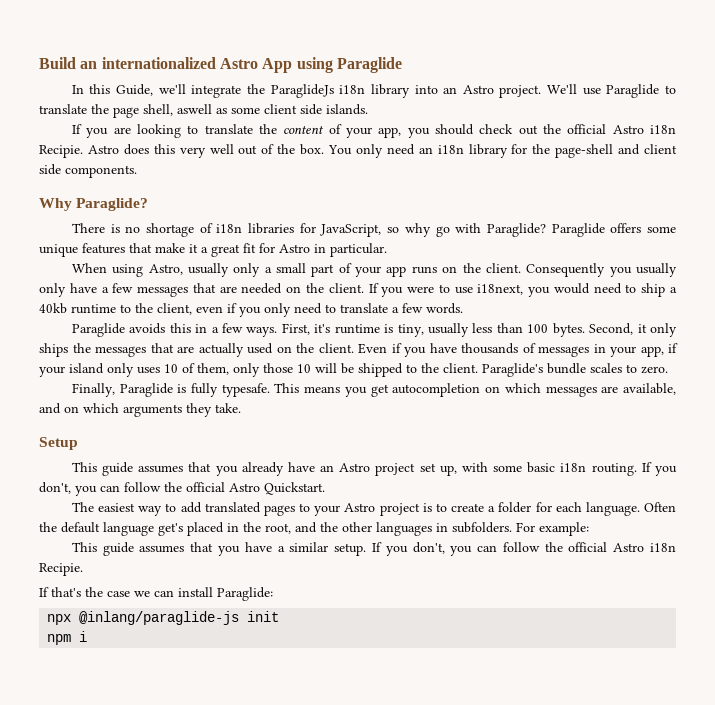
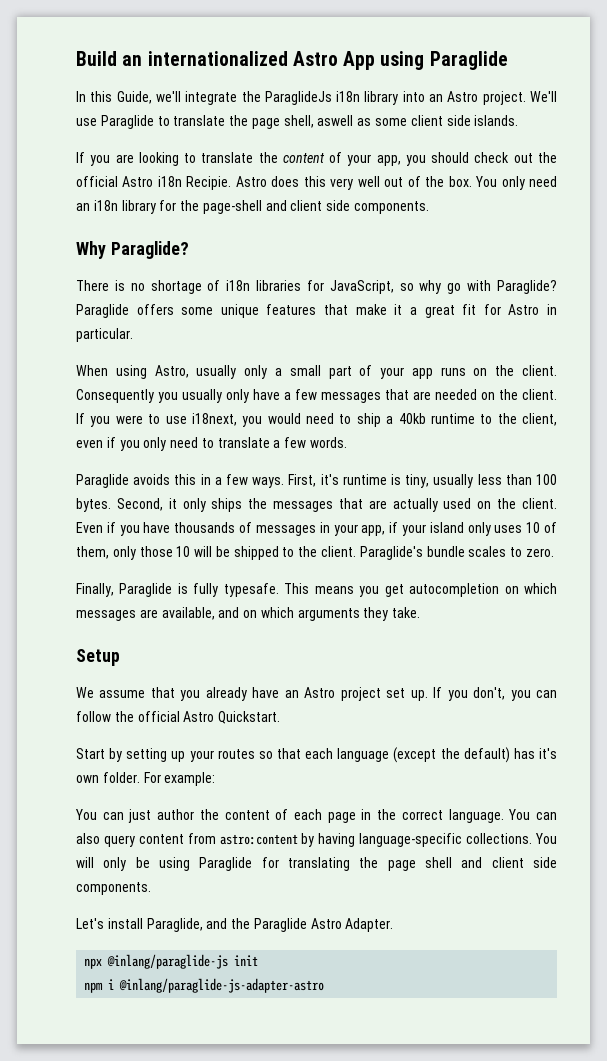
[71,462,184,476] This guide assumes -> [76,687,146,698] We assume
[439,462,637,476] up, with some basic i18n routing. -> [410,690,428,701] up.
[71,502,676,516] [39,522,589,536] [71,542,676,556] [39,563,83,576] [39,587,273,601] The easiest way to add translated pages to your Astro project is to create a folder for each language. Often the default language get's placed in the root, and the other languages in subfolders. For example: // This guide assumes that you have a similar setup. If you don't, you can follow the official Astro i18n Recipie. // If that's the case we can install Paraglide: -> [76,747,558,763] [76,772,216,786] [75,809,557,823] [76,833,558,847] [76,857,557,871] [76,882,151,895] [76,918,394,932] Start by setting up your routes so that each language (except the default) has it's own folder. For example: // You can just author the content of each page in the correct language. You can also query content from astro:content by having language-specific collections. You will only be using Paraglide for translating the page shell and client side components. // Let's install Paraglide, and the Paraglide Astro Adapter.
(88, 636) none -> [119,978,325,993] @inlang/paraglide-js-adapter-astro

